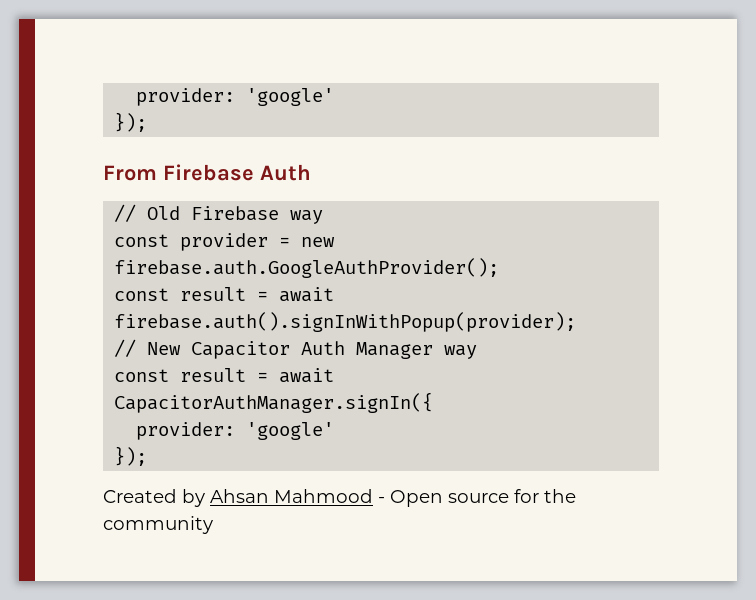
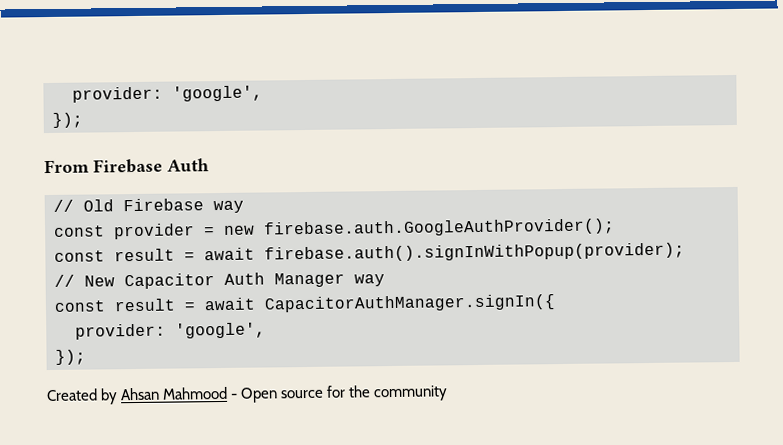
[136,88,335,106] provider: 'google' -> [72,85,263,103] provider: 'google',
[246,422,335,440] 'google' -> [175,322,266,339] 'google',

